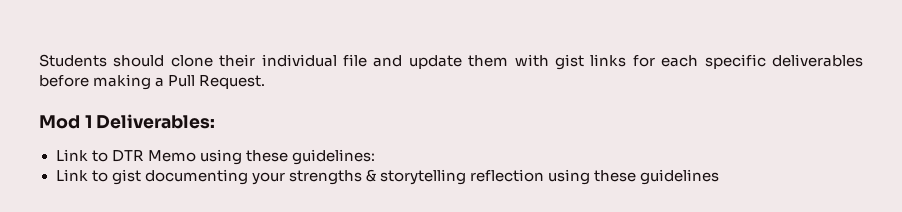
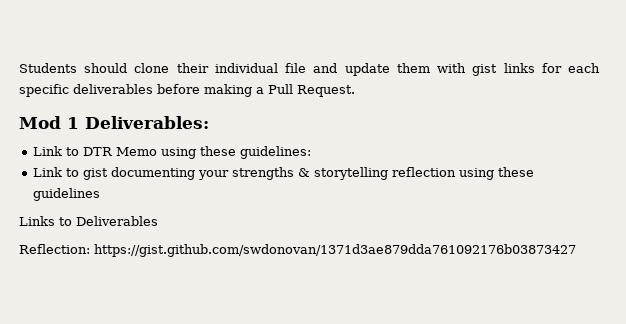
(720, 177) none -> [19,216,158,226] [19,244,576,257] // Links to Deliverables // Reflection: https://gist.github.com/swdonovan/1371d3ae879dda761092176b03873427

